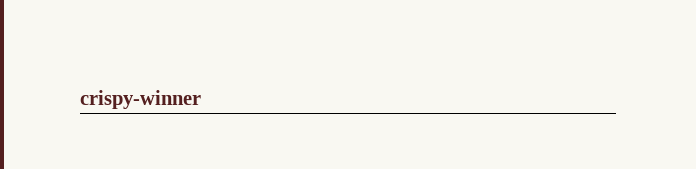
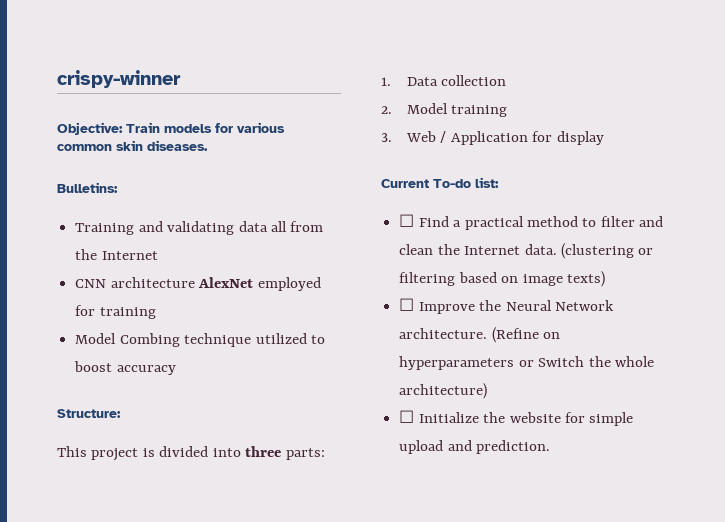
(201, 99) none -> [57,122,285,135] [57,140,208,151] [57,182,118,193] [75,221,324,235] [75,249,158,260] [75,277,321,291] [75,305,156,319] [75,333,325,347] [74,361,176,375] [57,409,121,418] [57,446,325,461] [381,75,507,86] [381,103,508,117] [381,131,604,145] [381,177,499,188] [399,214,664,230] [399,243,654,259] [399,271,605,287] [399,298,614,314] [399,327,561,343] [399,356,654,370] [399,383,488,399] [399,410,634,426] [399,440,551,454] // Objective: Train models for various common skin diseases. // Bulletins: // Training and validating data all from the Internet // CNN architecture AlexNet employed for training // Model Combing technique utilized to boost accuracy // Structure: // This project is divided into three parts: // 1. Data collection // 2. Model training // 3. Web / Application for display // Current To-do list: // ☐ Find a practical method to filter and clean the Internet data. (clustering or filtering based on image texts) // ☐ Improve the Neural Network architecture. (Refine on hyperparameters or Switch the whole architecture) // ☐ Initialize the website for simple upload and prediction.

